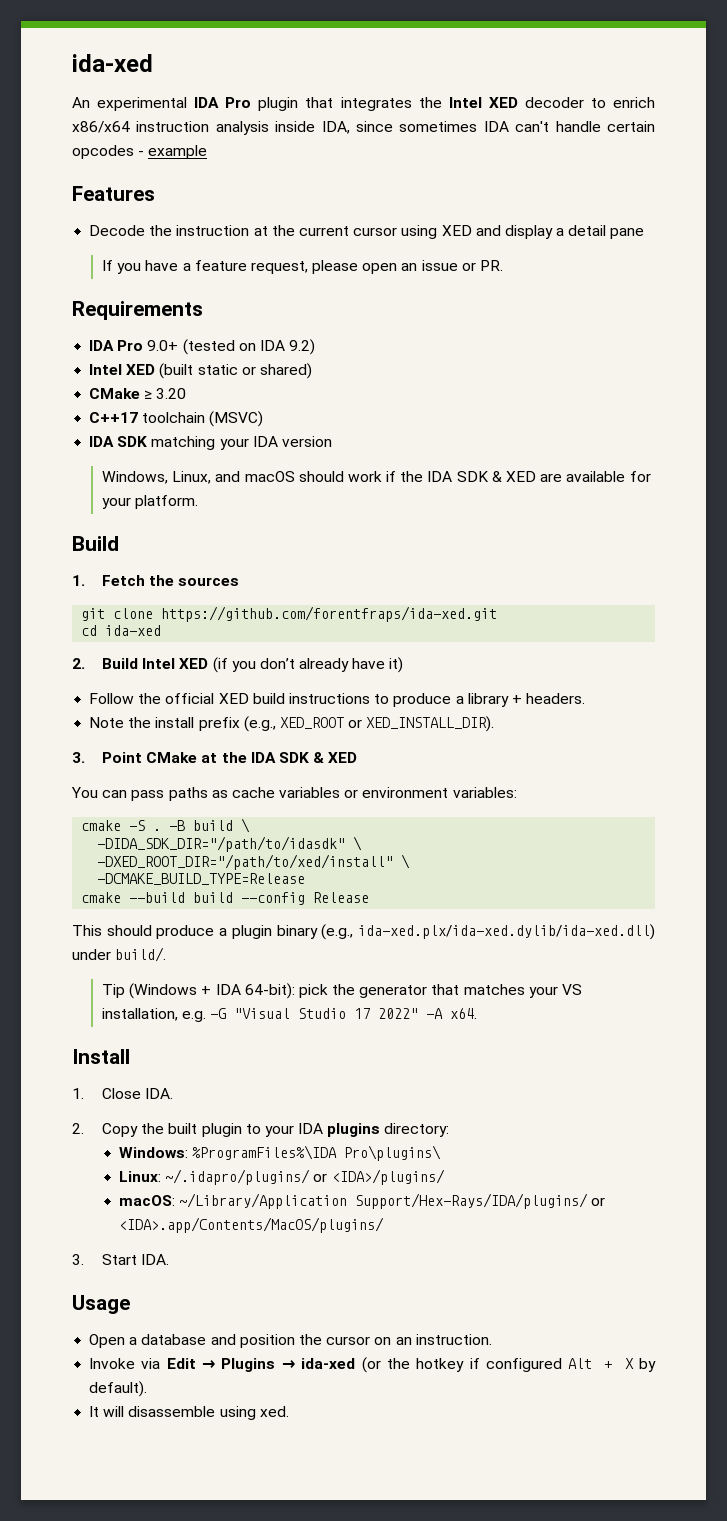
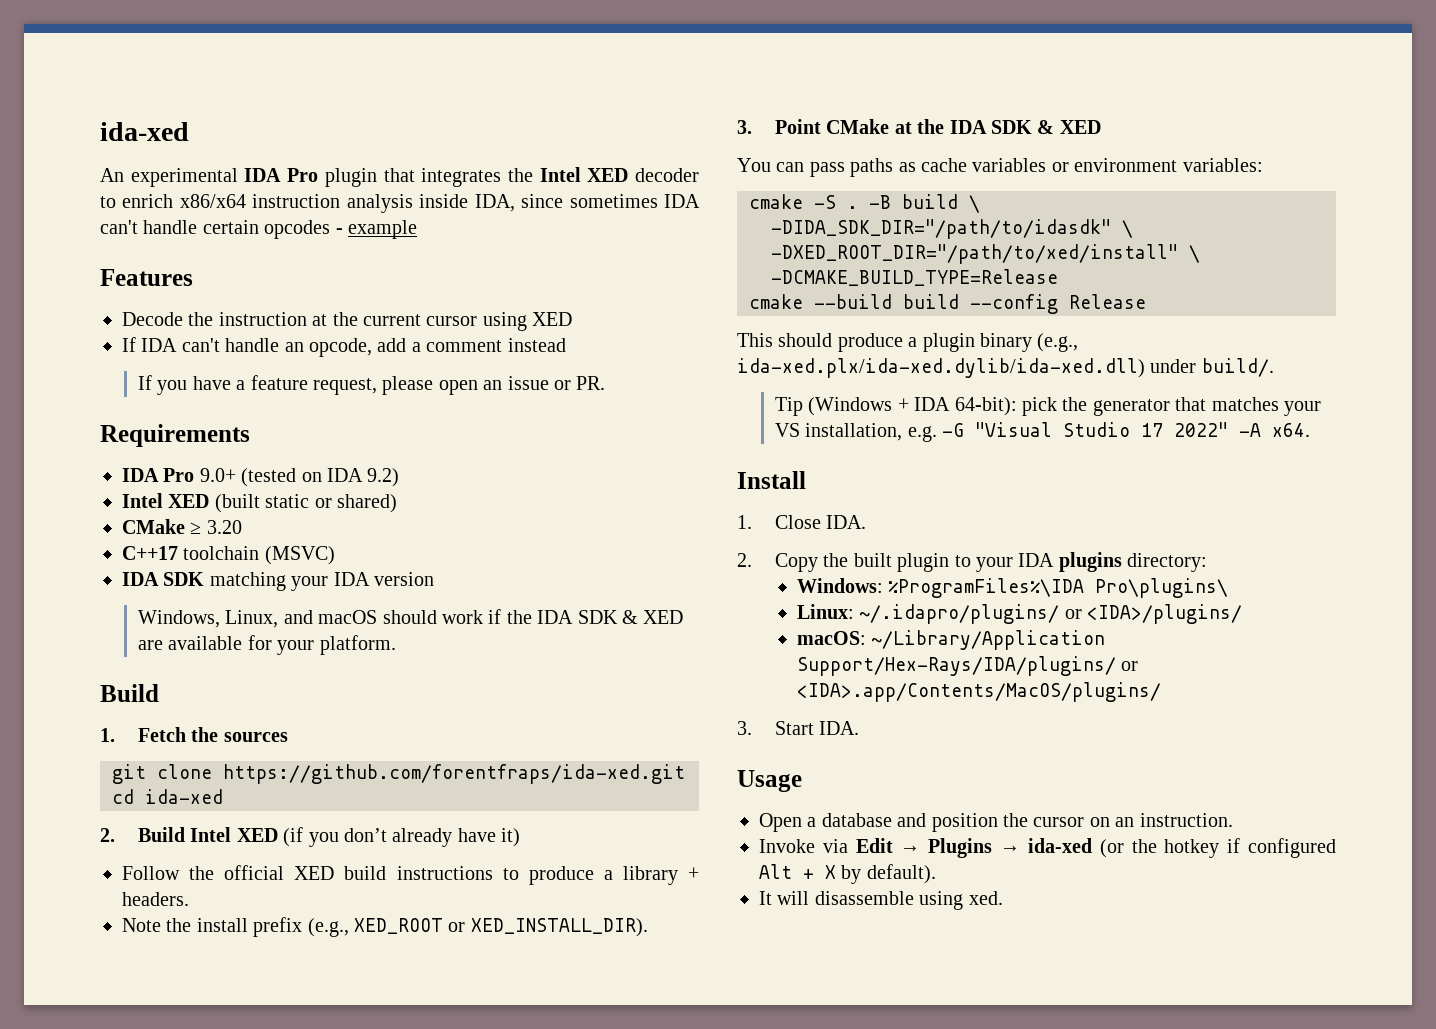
[475,225,645,239] and display a detail pane -> [122,337,566,357] // If IDA can't handle an opcode, add a comment instead

